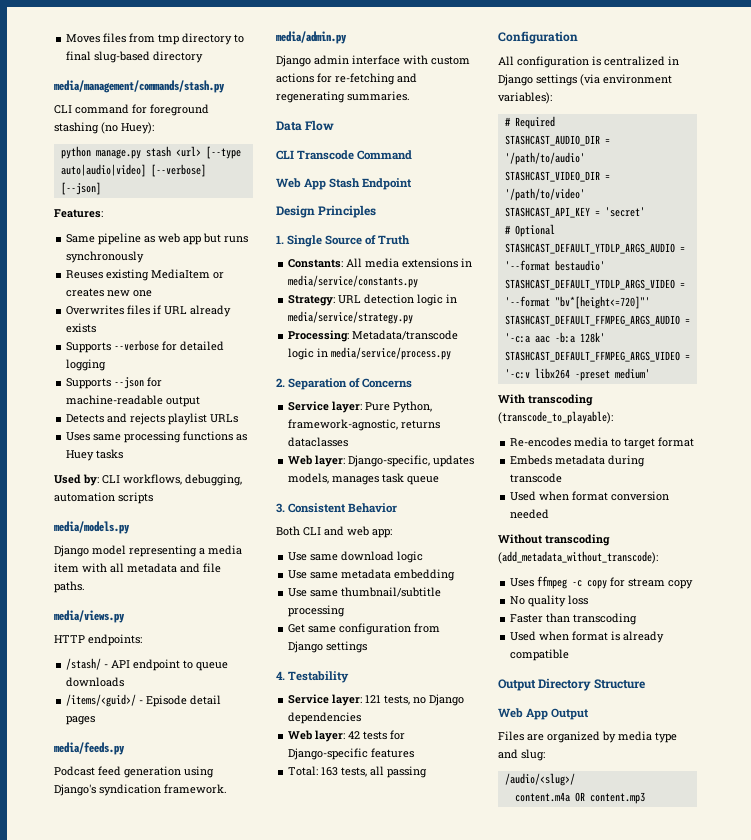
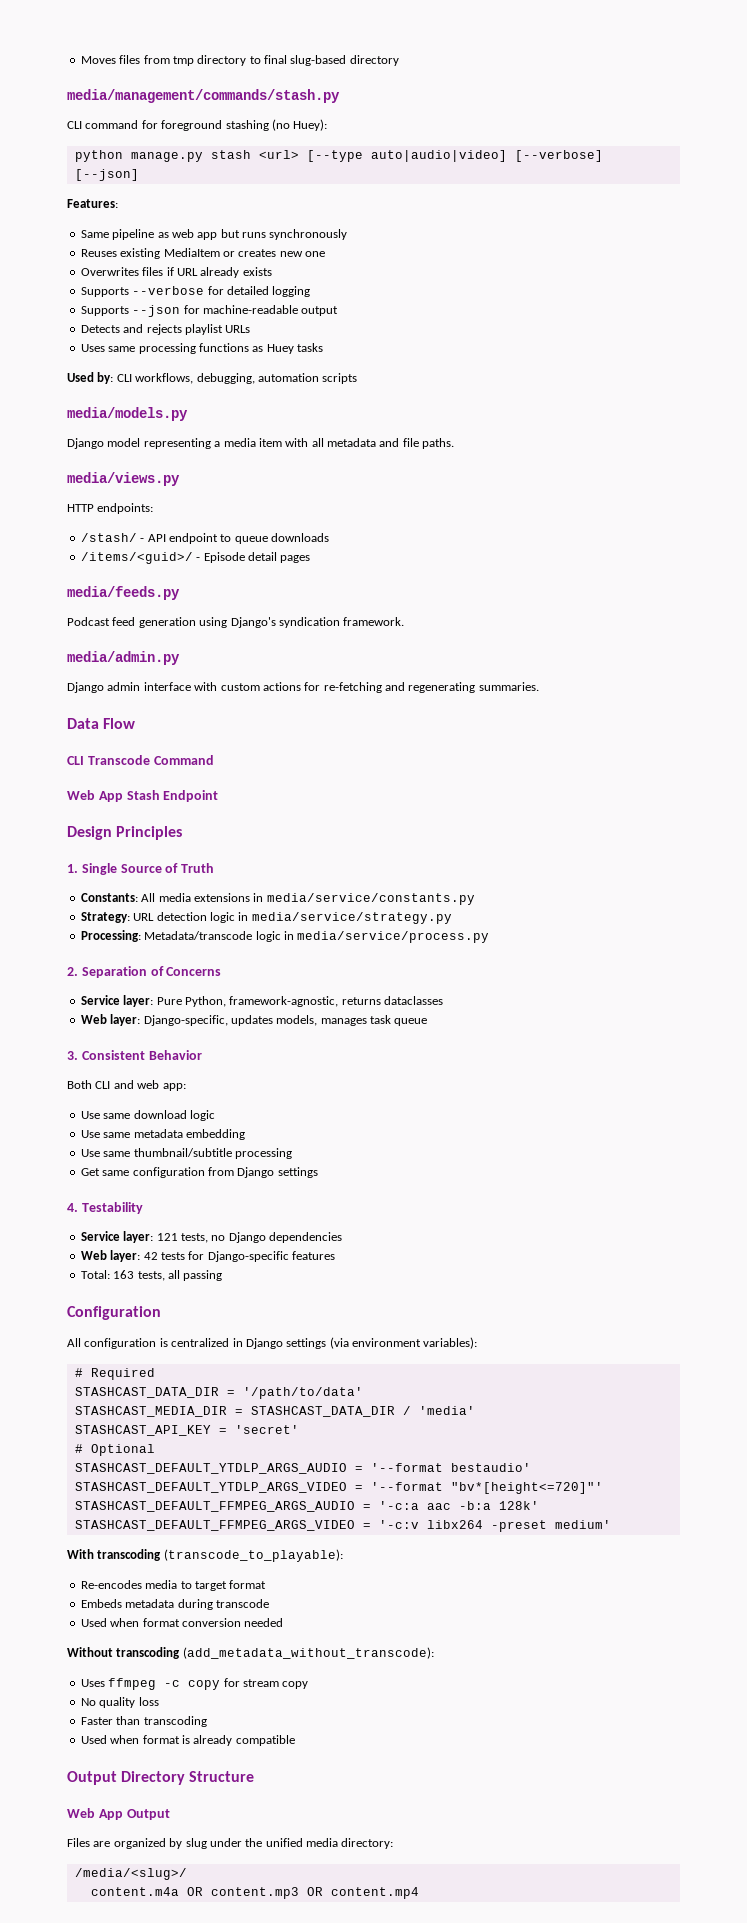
[504,135,610,146] [504,152,585,165] [504,171,610,182] [504,188,585,201] STASHCAST_AUDIO_DIR = '/path/to/audio' // STASHCAST_VIDEO_DIR = '/path/to/video' -> [74,1387,363,1399] [74,1406,475,1417] STASHCAST_DATA_DIR = '/path/to/data' // STASHCAST_MEDIA_DIR = STASHCAST_DATA_DIR / 'media'
[618,731,677,743] [498,749,545,761] [504,773,575,786] media type and slug: // /audio/<slug>/ -> [185,1838,394,1849] [74,1868,187,1880] slug under the unified media directory: // /media/<slug>/
(645, 798) none -> [306,1887,419,1899] OR content.mp4

